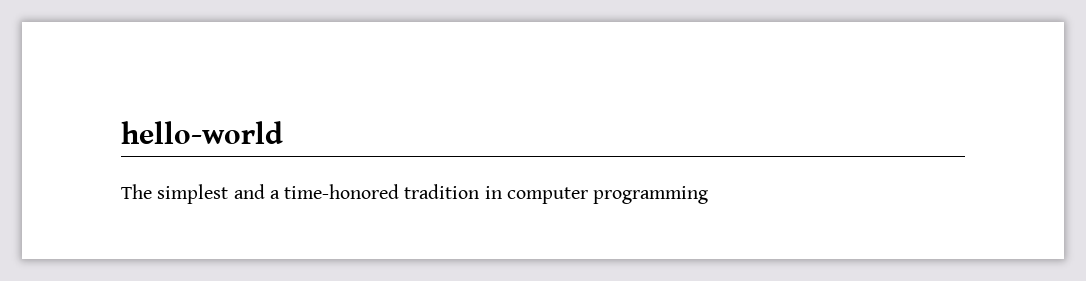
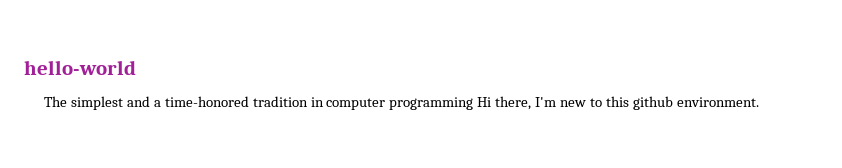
(709, 195) none -> [477,96,759,110] Hi there, I'm new to this github environment.

